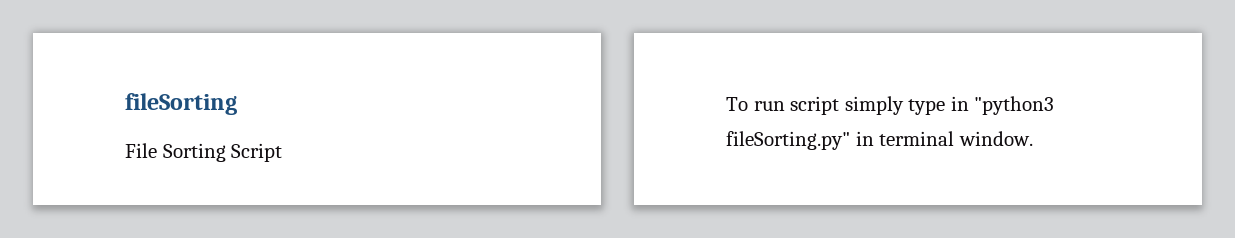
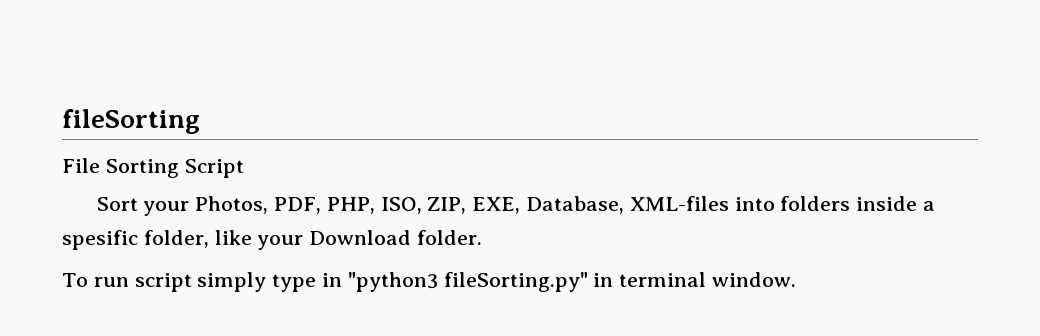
(283, 152) none -> [96,196,935,216] [62,230,483,250] // Sort your Photos, PDF, PHP, ISO, ZIP, EXE, Database, XML-files into folders inside a spesific folder, like your Download folder.

